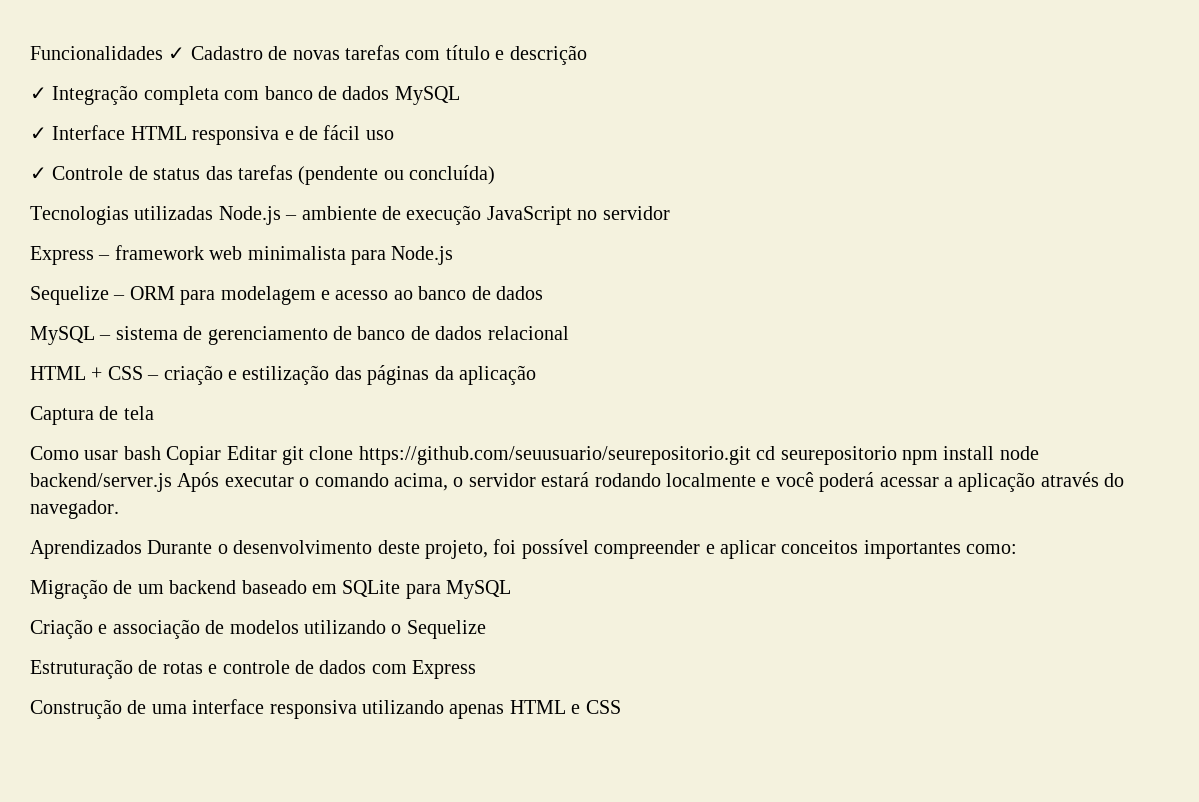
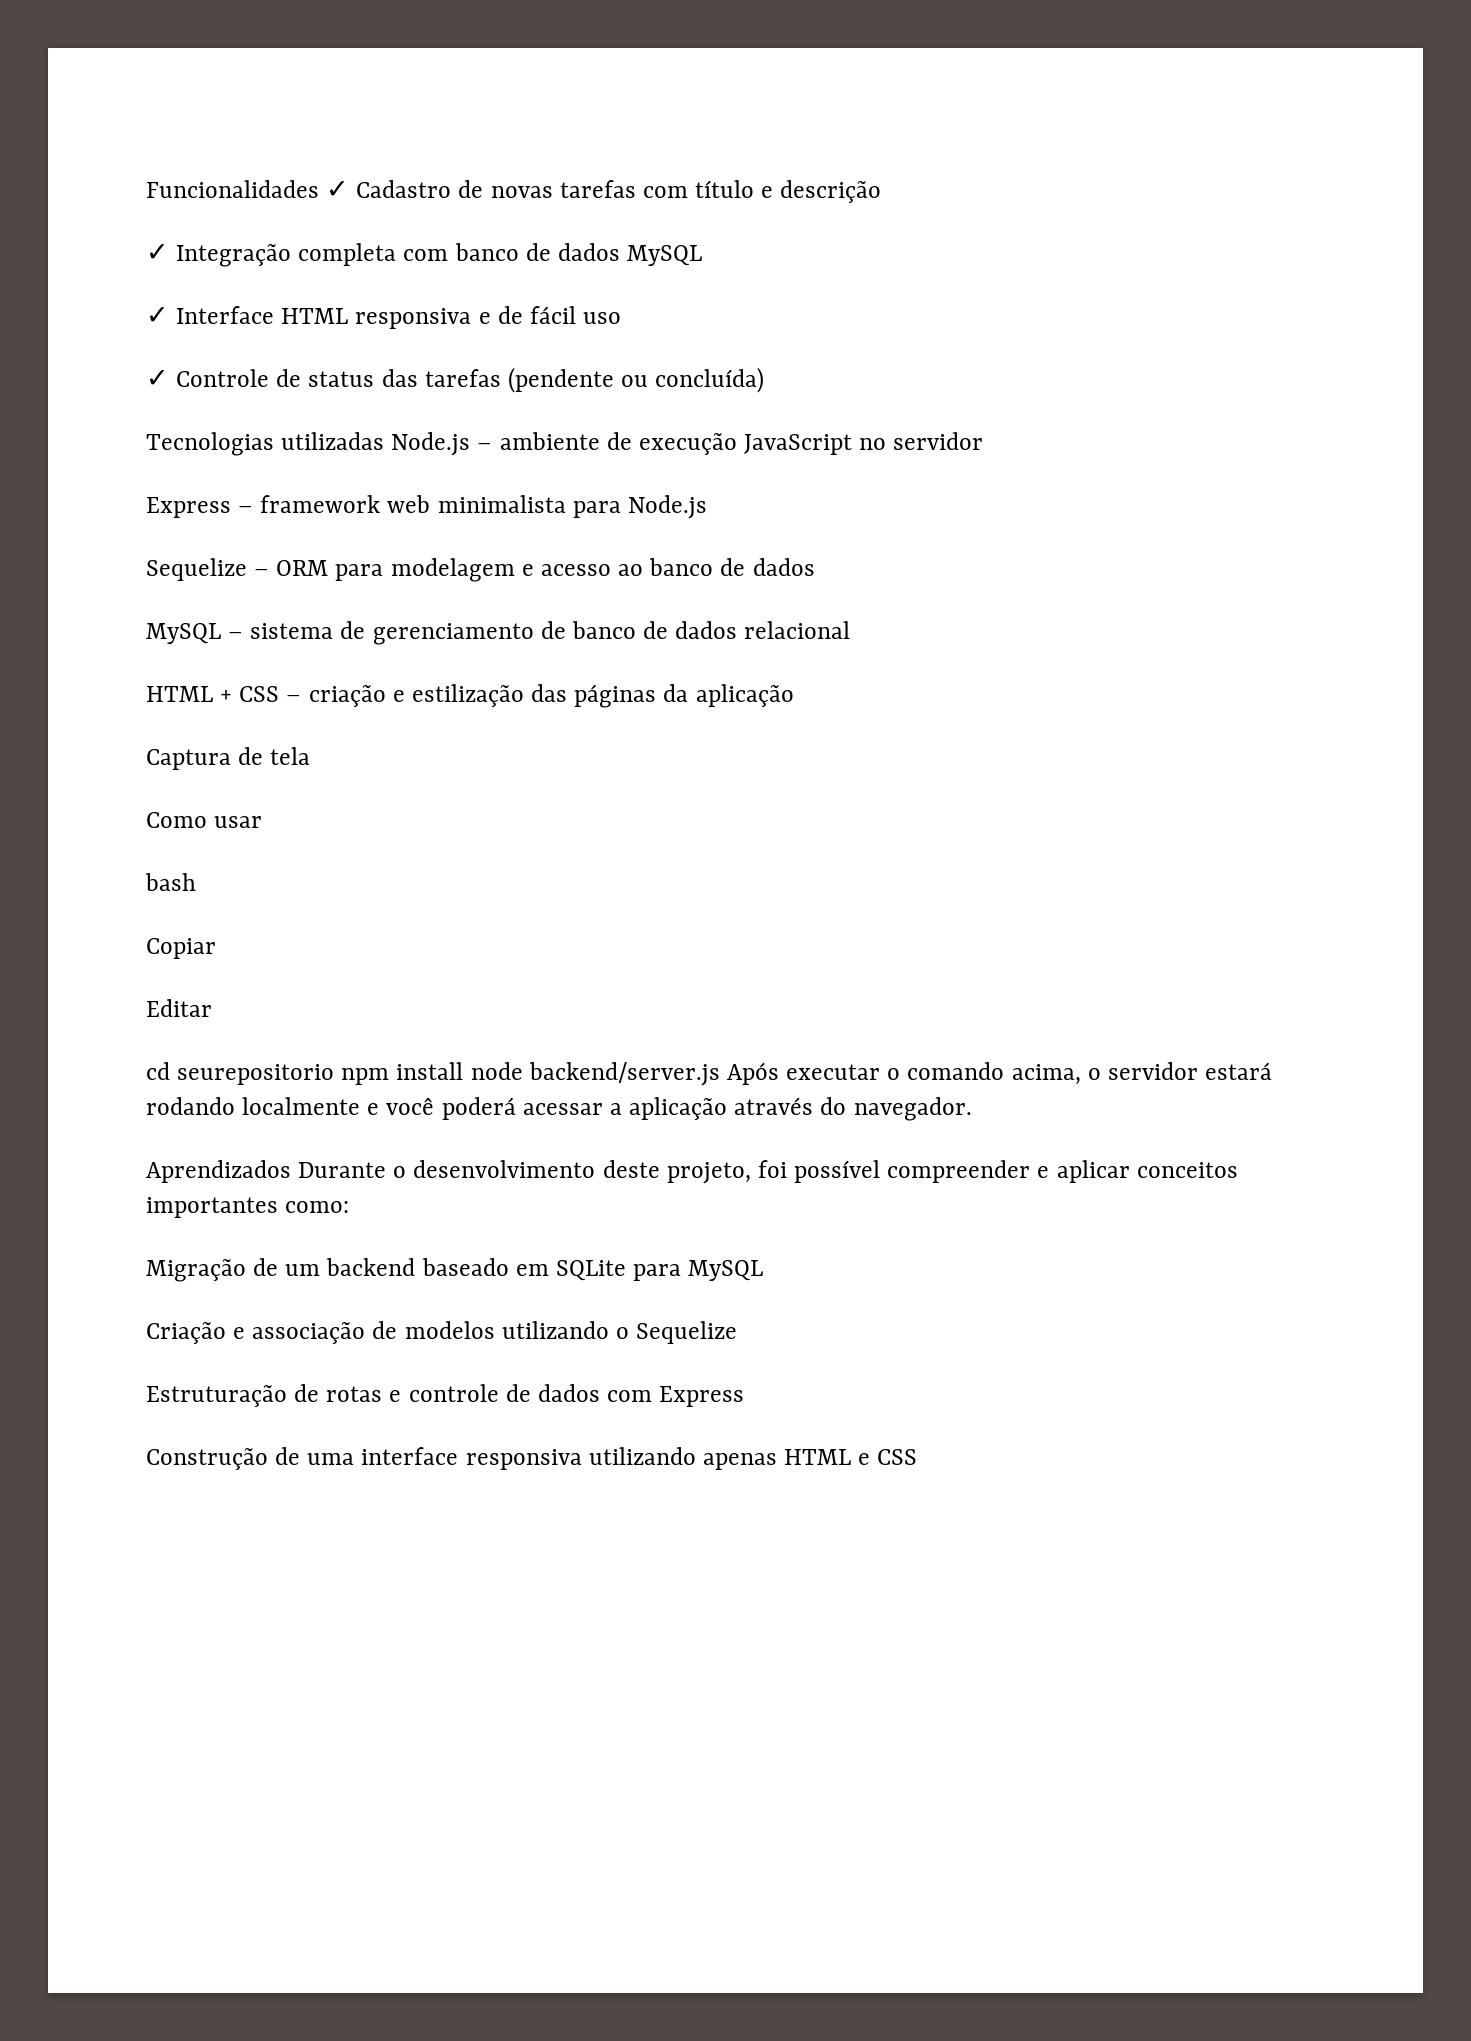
(119, 455) none -> (263, 822) //
(161, 453) none -> (196, 882) //
(222, 455) none -> (216, 948) //
[282,446,751,465] git clone https://github.com/seuusuario/seurepositorio.git -> (212, 1008) //

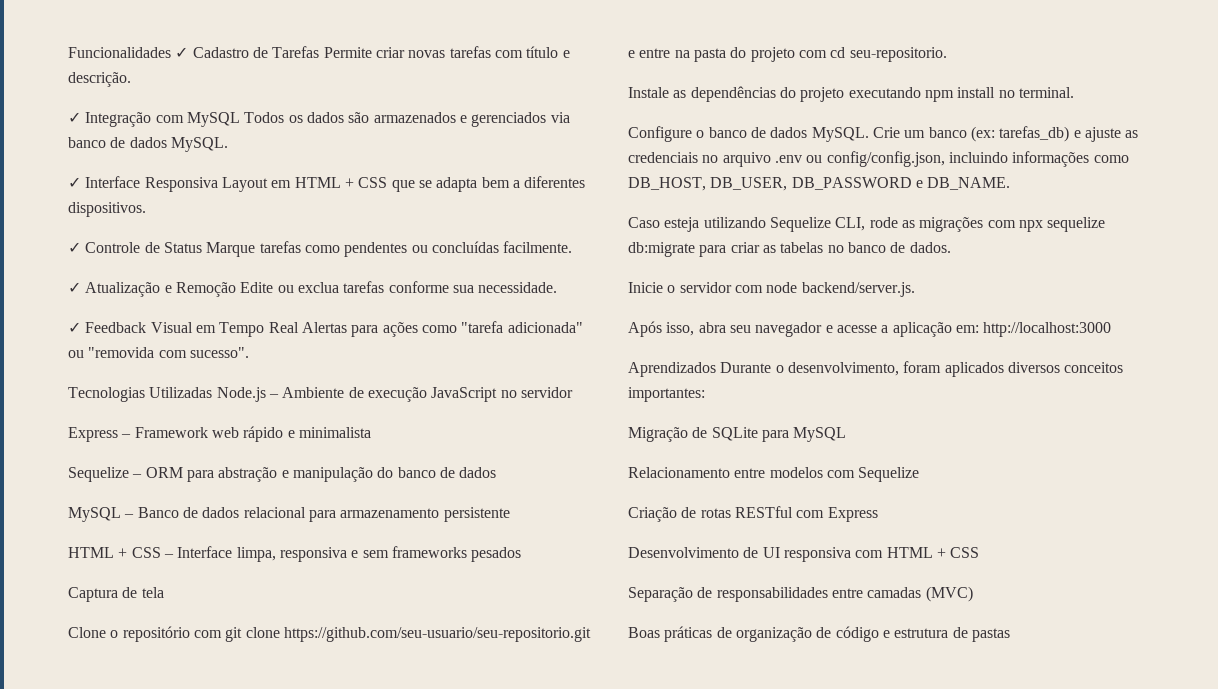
(484, 189) none -> [272,46,405,58] Tarefas Permite criar
[780,180,882,203] descrição -> [68,72,131,87] descrição.
[298,243,703,266] completa com banco de dados MySQL -> [155,112,570,127] [68,137,228,152] com MySQL Todos os dados são armazenados e gerenciados via banco de dados MySQL.
[281,306,622,329] [146,367,765,393] HTML responsiva e de fácil uso // ✓ Controle de status das tarefas (pendente ou concluída) -> [144,176,586,192] [68,202,146,217] [68,241,573,257] [68,281,558,297] [68,321,583,337] [68,347,249,358] Responsiva Layout em HTML + CSS que se adapta bem a diferentes dispositivos. // ✓ Controle de Status Marque tarefas como pendentes ou concluídas facilmente. // ✓ Atualização e Remoção Edite ou exclua tarefas conforme sua necessidade. // ✓ Feedback Visual em Tempo Real Alertas para ações como "tarefa adicionada" ou "removida com sucesso".
[281,432,385,450] utilizadas -> [149,387,213,398] Utilizadas
[499,432,600,450] ambiente -> [282,387,345,398] Ambiente
[260,495,431,513] framework web -> [134,426,295,442] Framework web rápido e
[572,495,707,519] para Node.js -> (371, 432) none
[390,558,644,582] modelagem e acesso ao -> [218,467,394,482] abstração e manipulação do
[250,621,636,645] sistema de gerenciamento de banco -> [137,507,179,518] Banco
(851, 630) none -> [308,507,510,522] para armazenamento persistente
[308,684,794,708] [146,747,311,770] [146,812,263,828] [145,873,196,891] [146,938,216,959] [146,999,212,1017] [146,1062,1273,1086] [146,1097,972,1121] [146,1160,1238,1184] [146,1197,350,1218] [146,1258,764,1282] [146,1321,629,1344] criação e estilização das páginas da aplicação // Captura de tela // Como usar // bash // Copiar // Editar // cd seurepositorio npm install node backend/server.js Após executar o comando acima, o servidor estará rodando localmente e você poderá acessar a aplicação através do navegador. // Aprendizados Durante o desenvolvimento deste projeto, foi possível compreender e aplicar conceitos importantes como: // Migração de um backend baseado em SQLite para MySQL // Criação e associação de modelos utilizando o -> [177,546,522,562] [68,587,164,602] [68,626,591,642] [628,47,947,62] [628,86,1074,102] [628,126,1139,142] [628,151,1129,167] [628,177,1011,191] [628,217,1106,232] [628,242,951,257] [628,282,915,297] [628,321,1112,337] [628,361,1124,377] [628,387,705,402] [628,427,847,442] [628,467,855,478] Interface limpa, responsiva e sem frameworks pesados // Captura de tela // Clone o repositório com git clone https://github.com/seu-usuario/seu-repositorio.git e entre na pasta do projeto com cd seu-repositorio. // Instale as dependências do projeto executando npm install no terminal. // Configure o banco de dados MySQL. Crie um banco (ex: tarefas_db) e ajuste as credenciais no arquivo .env ou config/config.json, incluindo informações como DB_HOST, DB_USER, DB_PASSWORD e DB_NAME. // Caso esteja utilizando Sequelize CLI, rode as migrações com npx sequelize db:migrate para criar as tabelas no banco de dados. // Inicie o servidor com node backend/server.js. // Após isso, abra seu navegador e acesse a aplicação em: http://localhost:3000 // Aprendizados Durante o desenvolvimento, foram aplicados diversos conceitos importantes: // Migração de SQLite para MySQL // Relacionamento entre modelos com
[146,1385,287,1407] Estruturação -> [628,507,677,522] Criação
[389,1384,745,1407] [146,1447,918,1470] e controle de dados com Express // Construção de uma interface responsiva utilizando apenas HTML e CSS -> [734,506,878,522] [628,547,980,562] [628,586,973,602] [628,626,1010,642] RESTful com Express // Desenvolvimento de UI responsiva com HTML + CSS // Separação de responsabilidades entre camadas (MVC) // Boas práticas de organização de código e estrutura de pastas

